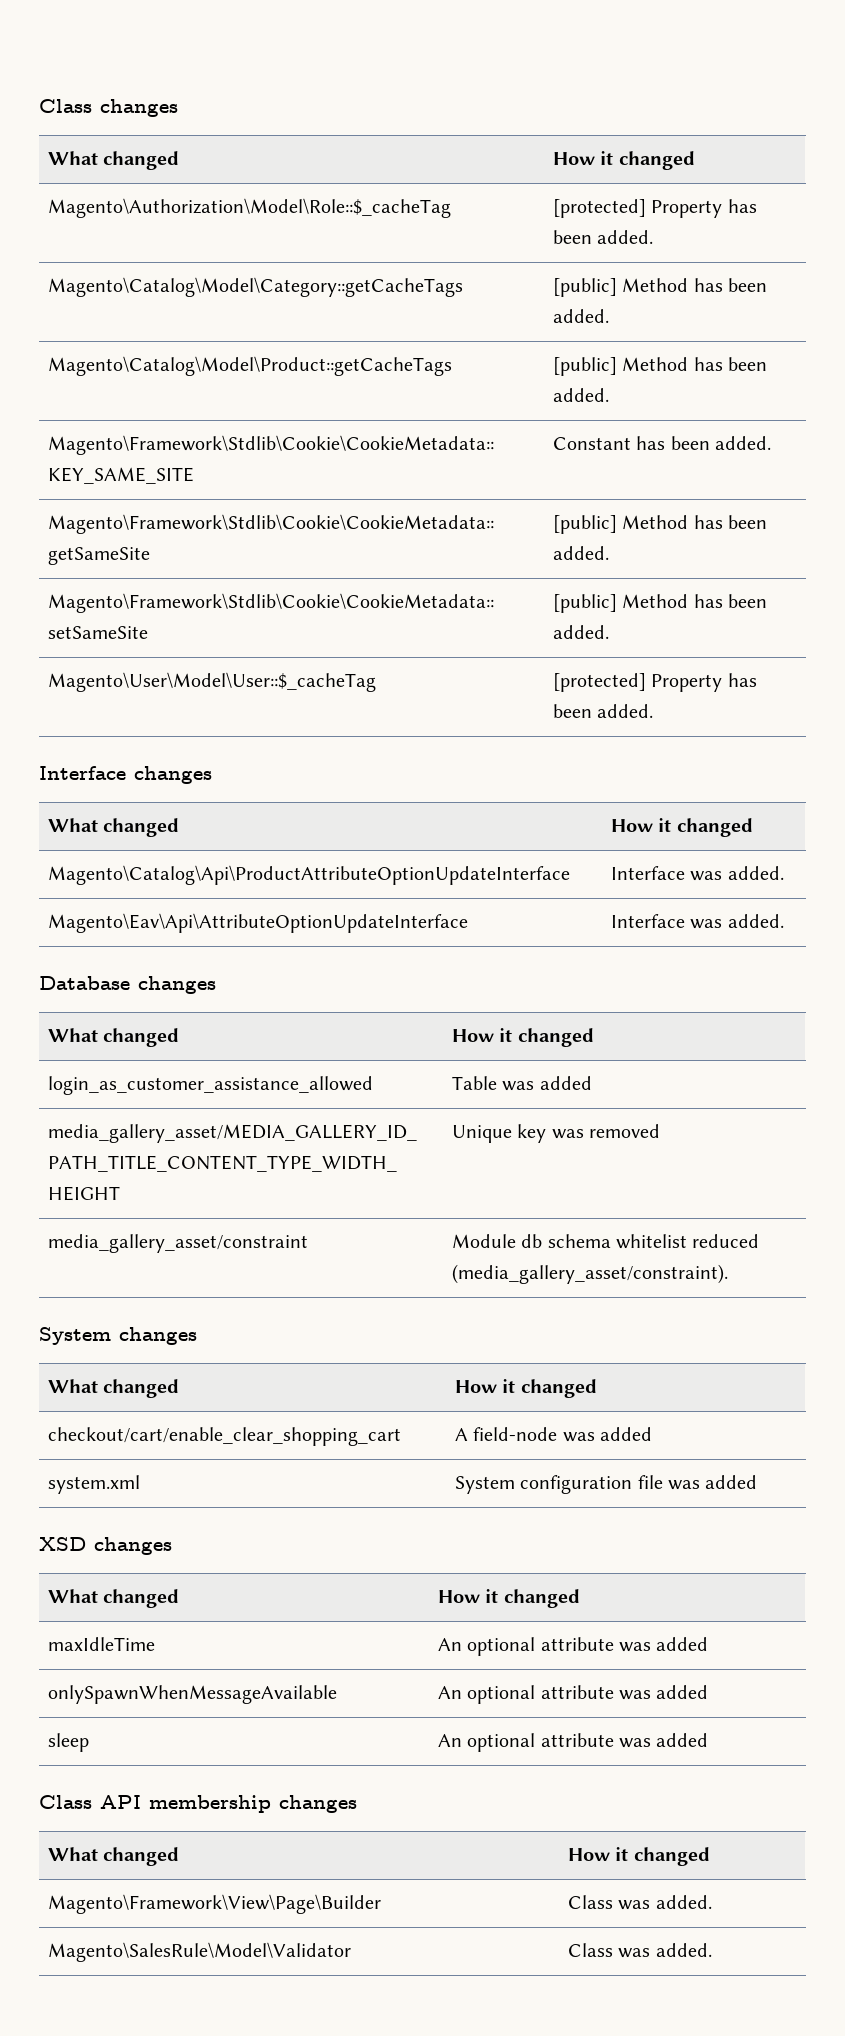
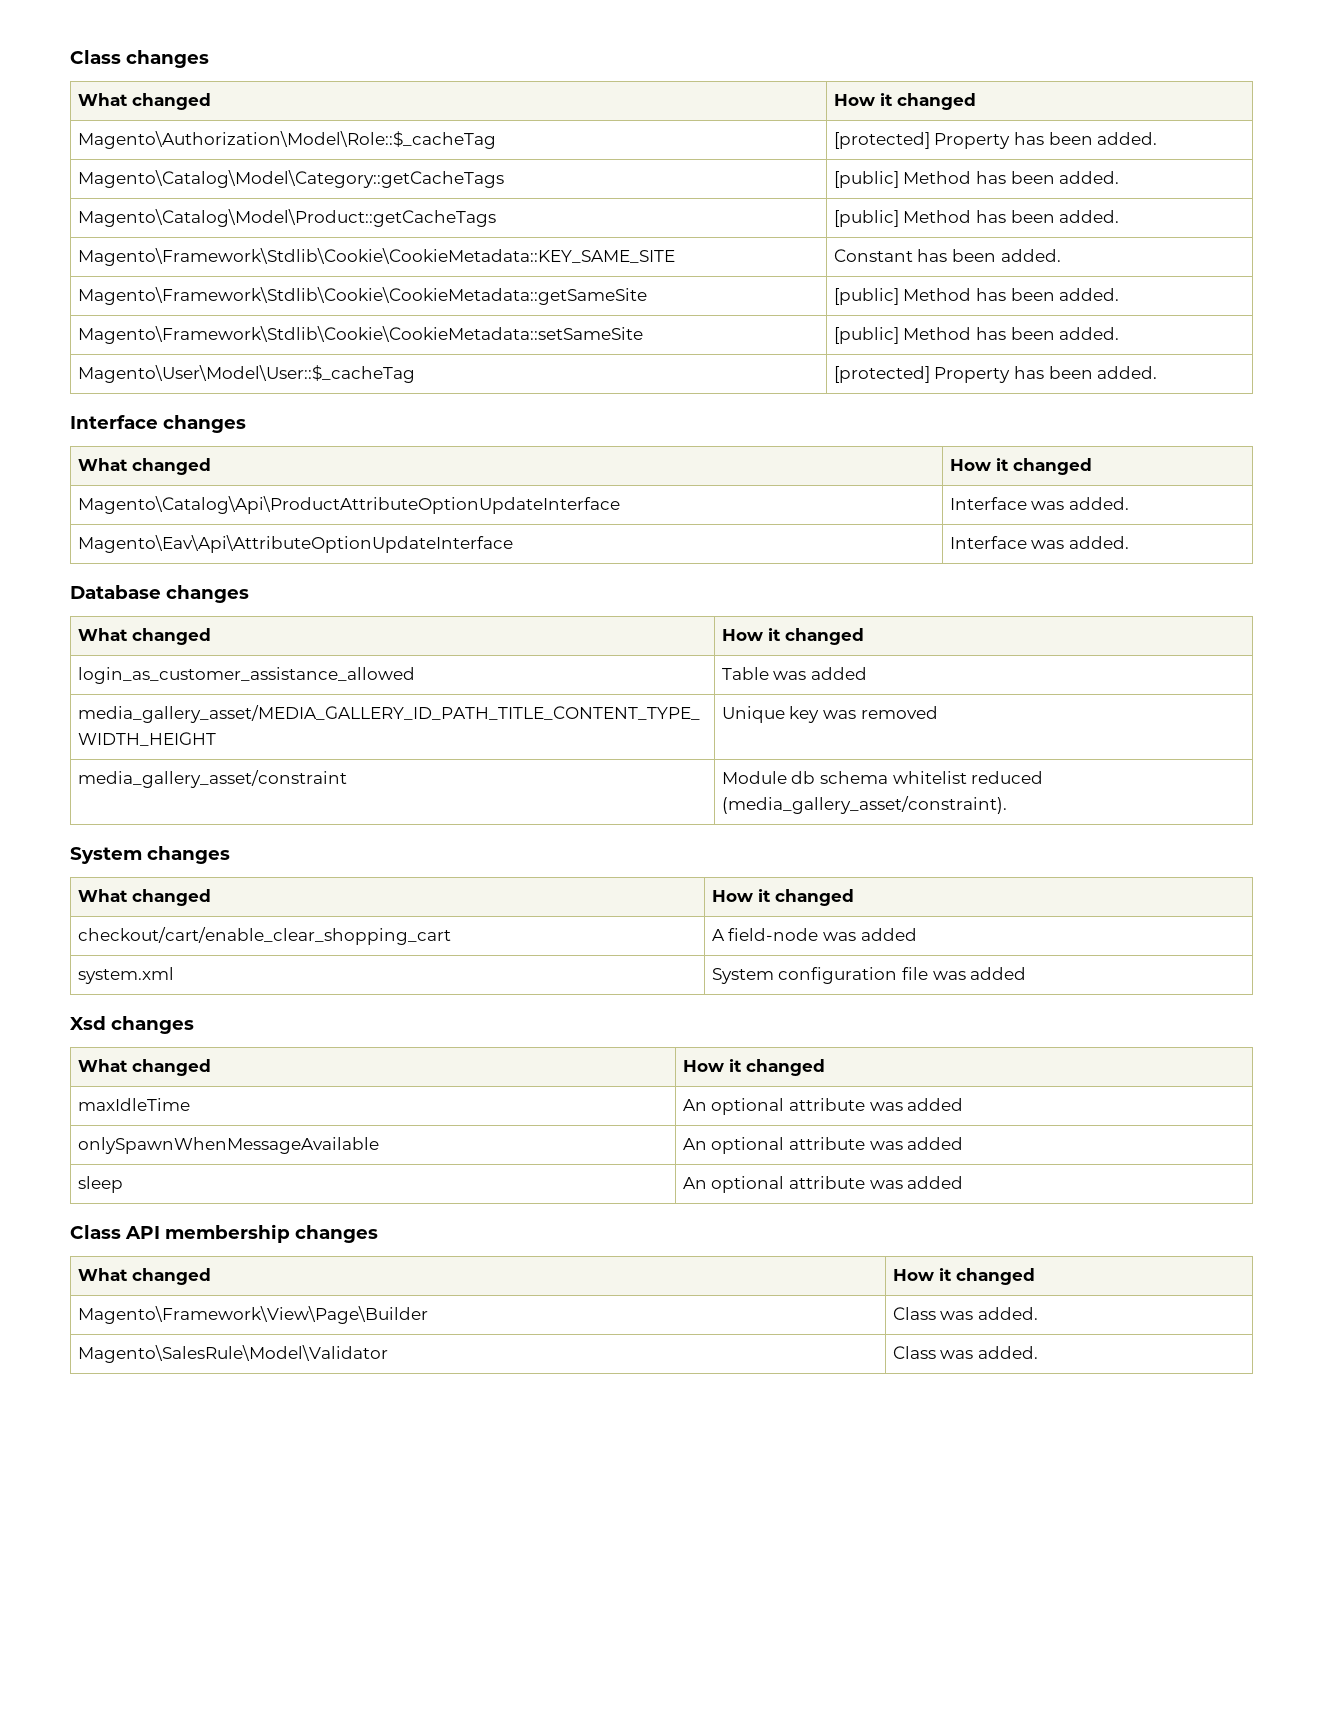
[39,1537,86,1551] XSD -> [70,1016,106,1030] Xsd

